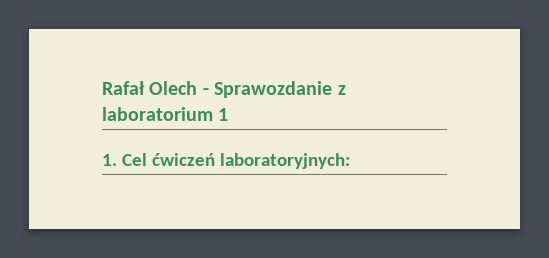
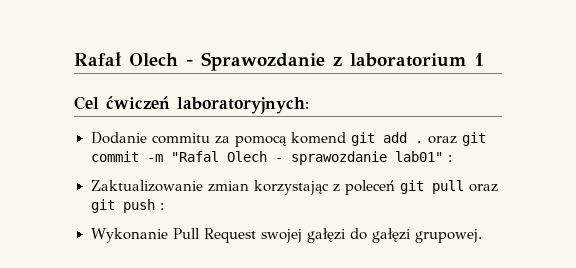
[102,154,117,166] 1. -> (484, 59) none
(350, 161) none -> [90,132,486,147] [90,151,452,165] [90,180,498,195] [90,199,164,213] [90,228,482,243] // Dodanie commitu za pomocą komend git add . oraz git commit -m "Rafal Olech - sprawozdanie lab01" : // Zaktualizowanie zmian korzystając z poleceń git pull oraz git push : // Wykonanie Pull Request swojej gałęzi do gałęzi grupowej.

